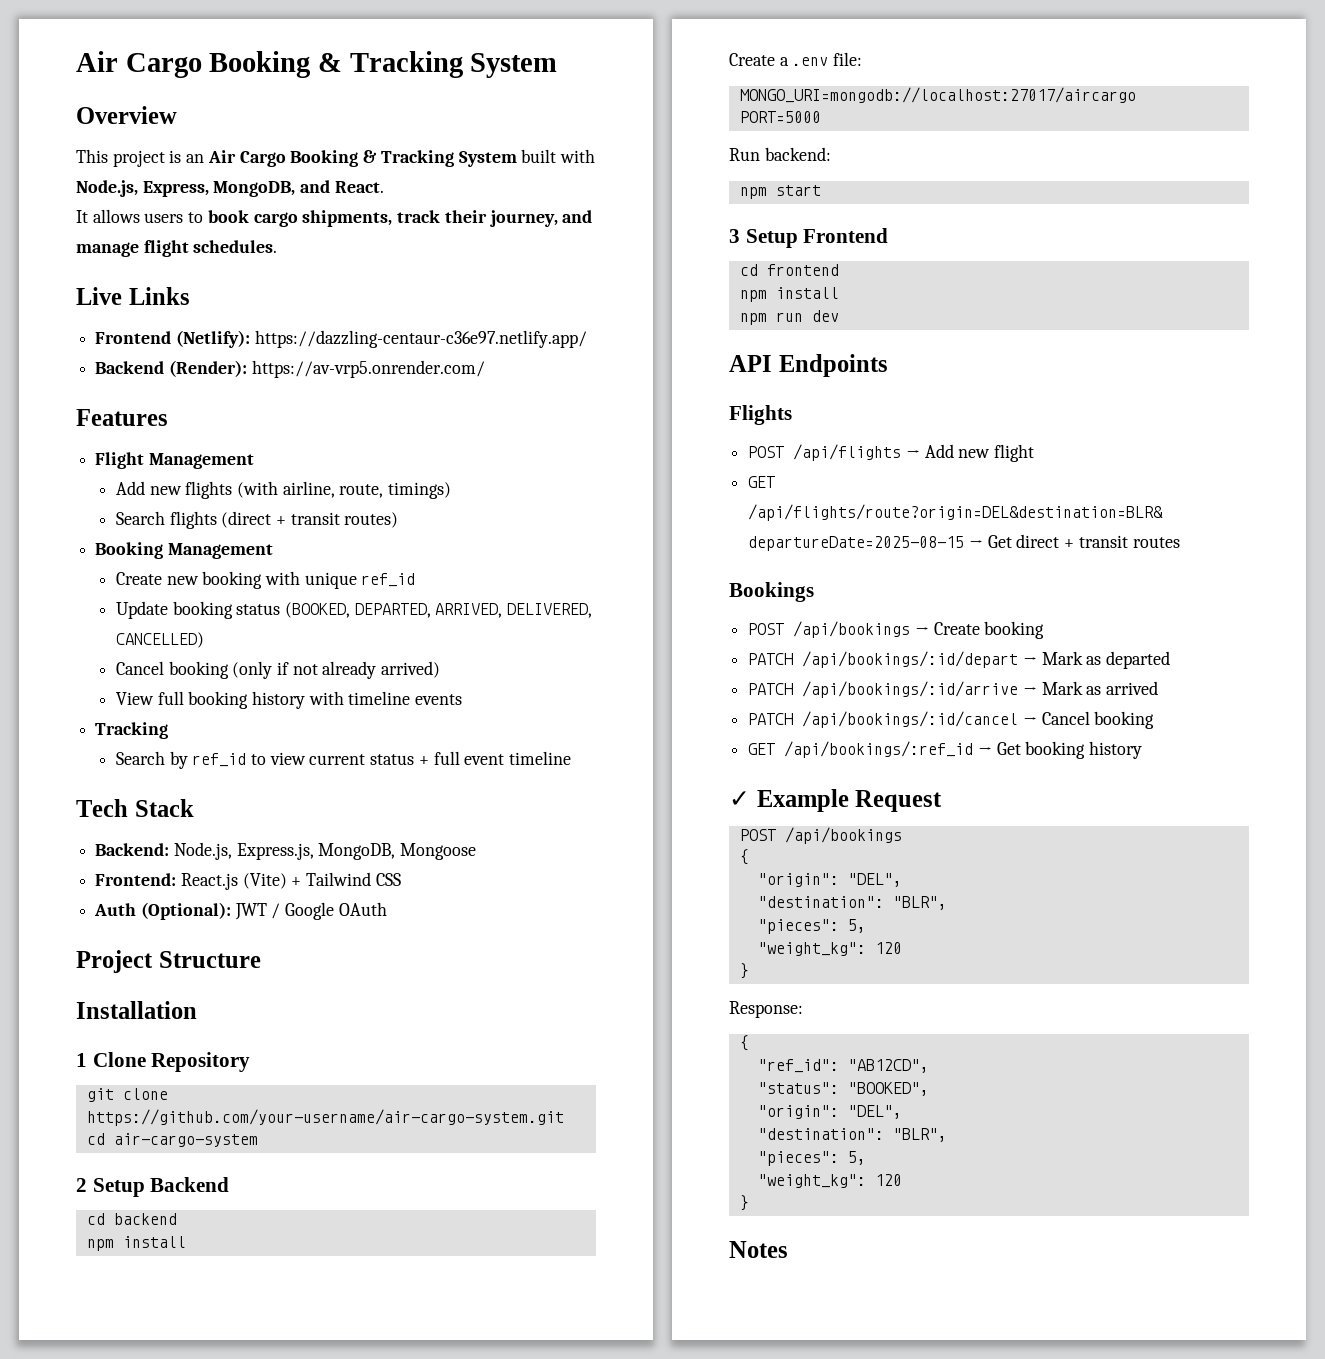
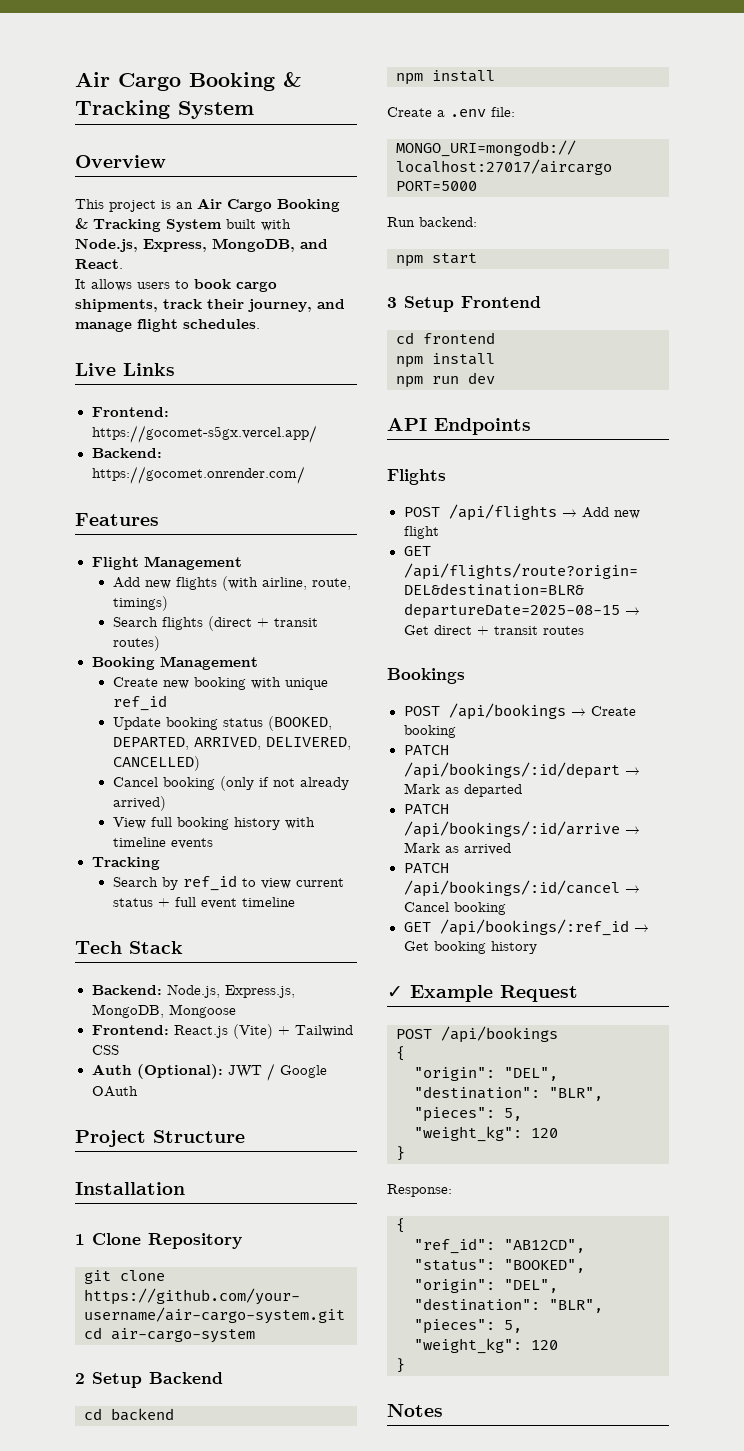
[95,330,587,348] [95,360,485,378] Frontend (Netlify): https://dazzling-centaur-c36e97.netlify.app/ // Backend (Render): https://av-vrp5.onrender.com/ -> [91,407,169,417] [91,425,317,443] [91,448,162,458] [91,466,305,484] Frontend: https://gocomet-s5gx.vercel.app/ // Backend: https://gocomet.onrender.com/

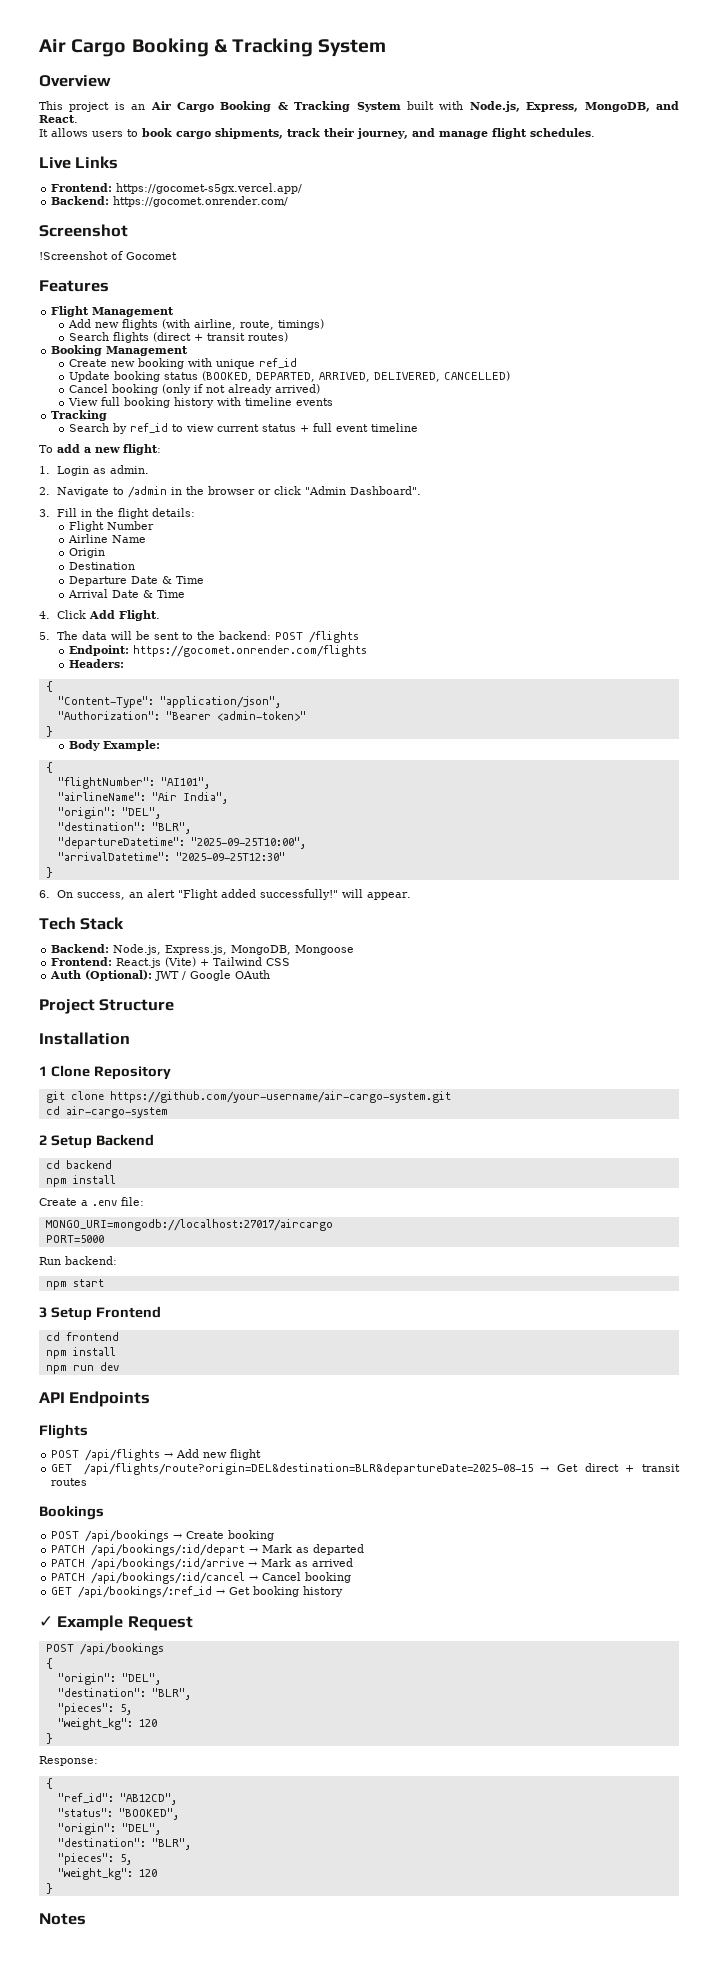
(305, 475) none -> [39,224,128,237] [39,251,177,260] // Screenshot // !Screenshot of Gocomet
(295, 902) none -> [39,444,161,455] [39,465,149,476] [39,486,421,498] [39,508,195,519] [68,521,154,532] [67,534,146,543] [68,548,105,558] [68,562,135,570] [68,576,204,586] [67,589,185,598] [39,610,160,621] [39,631,359,643] [68,645,367,657] [68,659,124,668] [45,681,53,692] [57,696,281,708] [57,711,306,721] [45,726,53,737] [68,740,160,751] [45,762,53,773] [57,777,210,789] [57,792,228,804] [57,807,161,819] [57,822,191,834] [57,837,306,849] [57,852,285,861] [45,867,53,878] [39,889,411,900] // To add a new flight: // 1. Login as admin. // 2. Navigate to /admin in the browser or click "Admin Dashboard". // 3. Fill in the flight details: // Flight Number // Airline Name // Origin // Destination // Departure Date & Time // Arrival Date & Time // 4. Click Add Flight. // 5. The data will be sent to the backend: POST /flights // Endpoint: https://gocomet.onrender.com/flights // Headers: // { // "Content-Type": "application/json", // "Authorization": "Bearer <admin-token>" // } // Body Example: // { // "flightNumber": "AI101", // "airlineName": "Air India", // "origin": "DEL", // "destination": "BLR", // "departureDatetime": "2025-09-25T10:00", // "arrivalDatetime": "2025-09-25T12:30" // } // 6. On success, an alert "Flight added successfully!" will appear.

